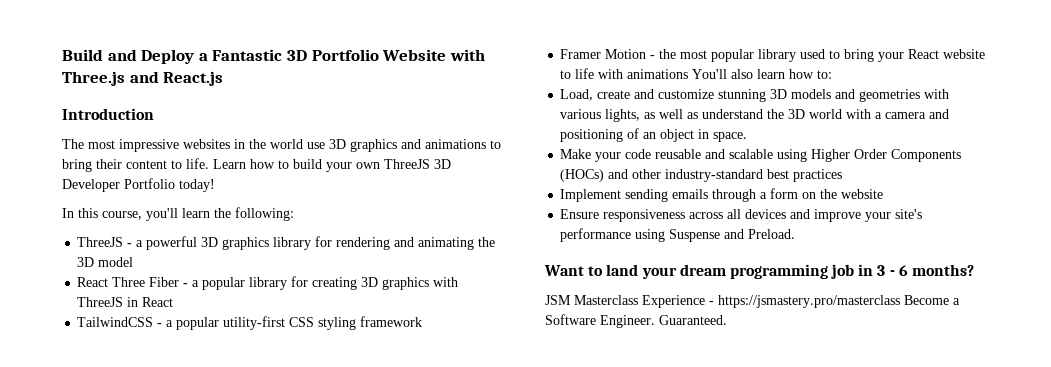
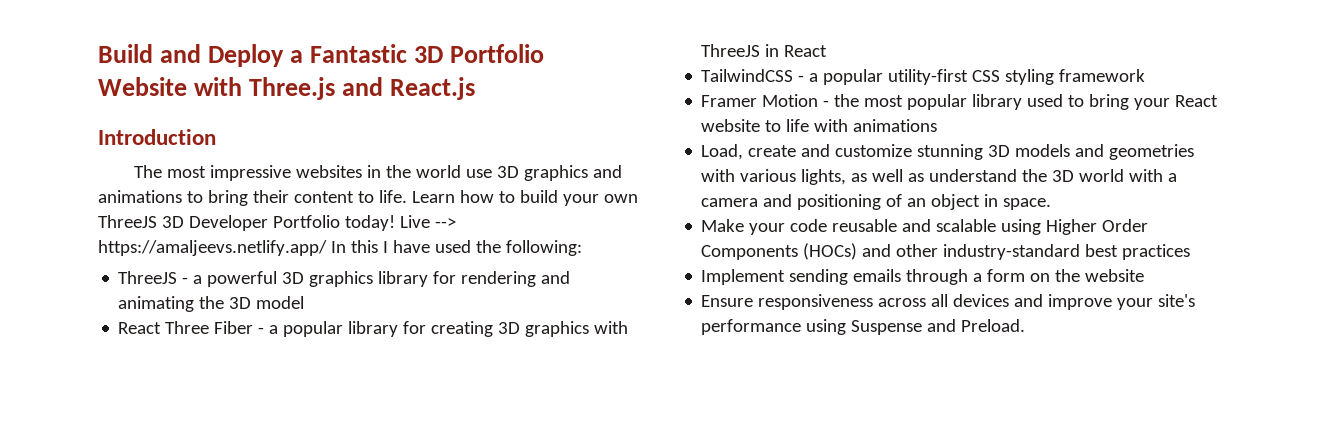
[62,208,210,221] // In this course, you'll learn -> [399,215,456,228] [98,240,471,256] Live --> https://amaljeevs.netlify.app/ In this I have used
[692,69,833,79] You'll also learn how to: -> (938, 125) none
[544,264,975,279] [545,295,960,308] [545,314,727,328] // Want to land your dream programming job in 3 - 6 months? // JSM Masterclass Experience - https://jsmastery.pro/masterclass Become a Software Engineer. Guaranteed. -> (1026, 325) none

